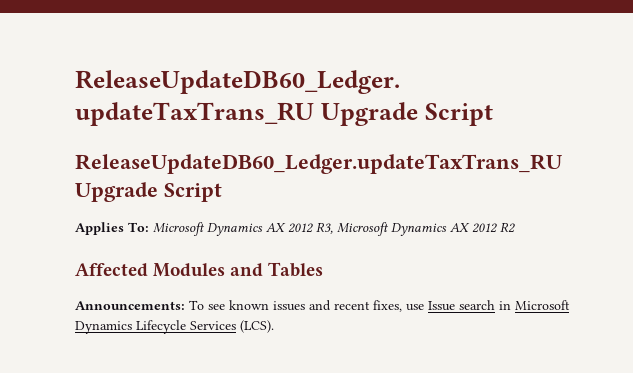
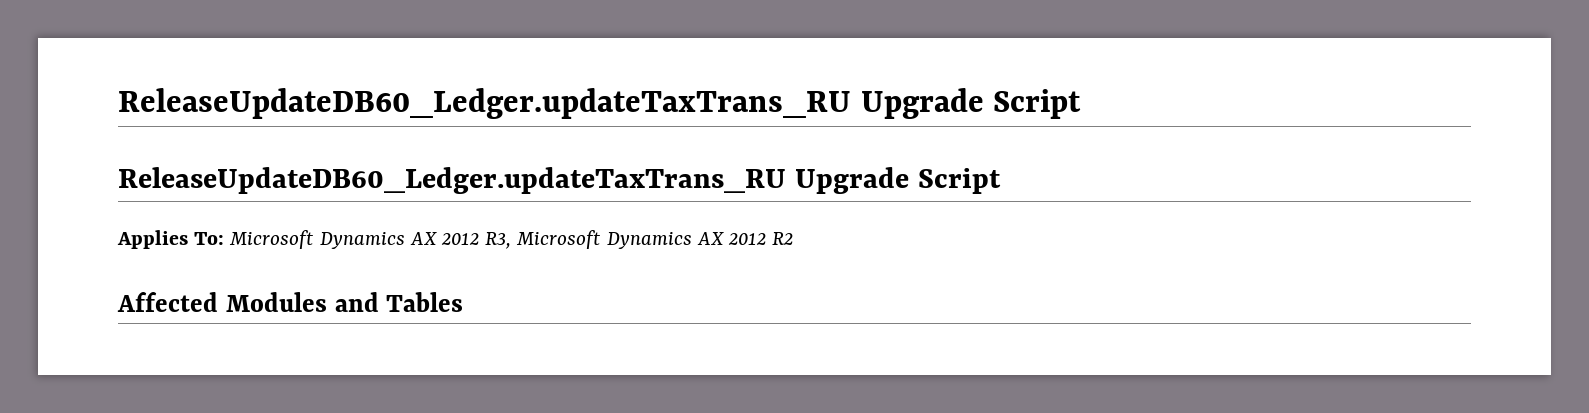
[75,300,570,312] [75,320,274,334] // Announcements: To see known issues and recent fixes, use Issue search in Microsoft Dynamics Lifecycle Services (LCS). -> (464, 302) none

